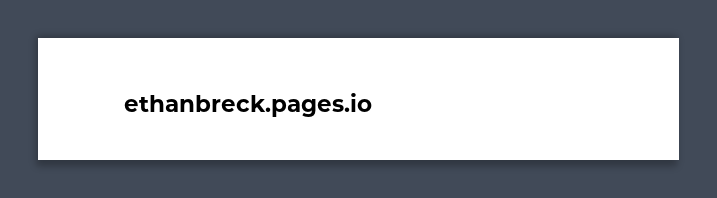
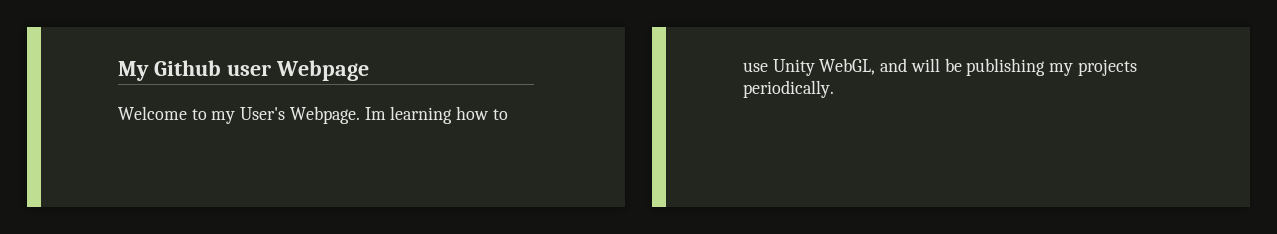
[124,93,372,117] ethanbreck.pages.io -> [118,60,369,81] [118,106,508,124] [743,58,1137,76] [743,80,834,98] My Github user Webpage // Welcome to my User's Webpage. Im learning how to use Unity WebGL, and will be publishing my projects periodically.

